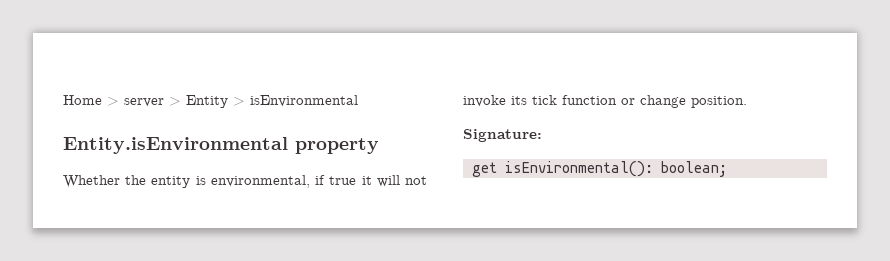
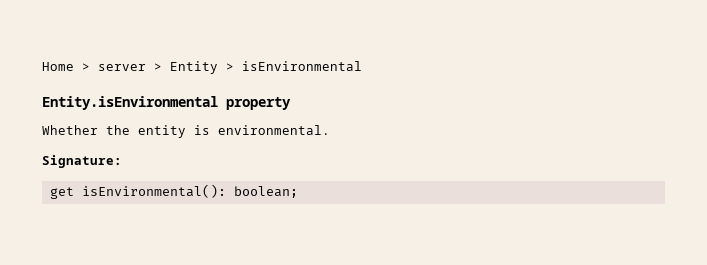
[210,175,428,188] [463,95,747,108] environmental, if true it will not invoke its tick function or change position. -> [218,125,330,135] environmental.

